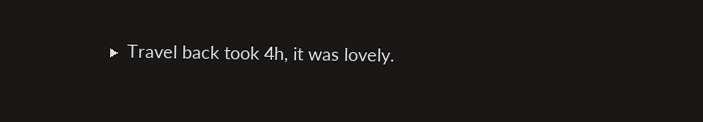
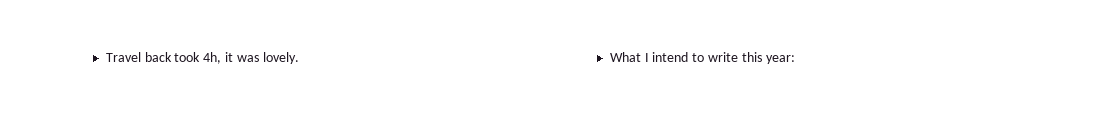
(395, 56) none -> [609,52,795,64] // What I intend to write this year:

